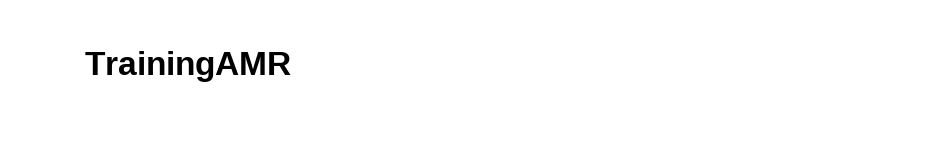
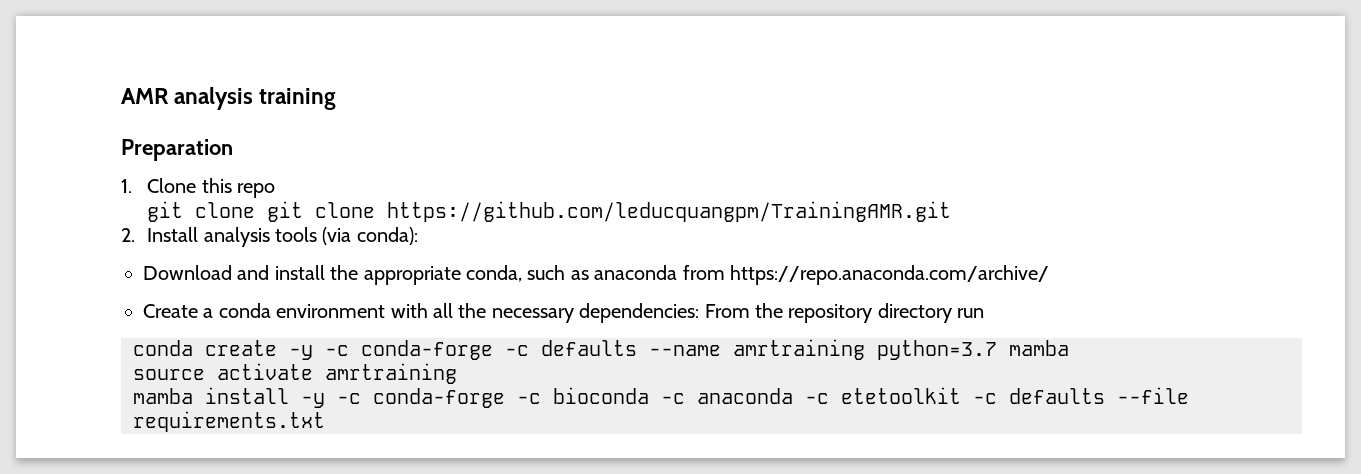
[85,51,291,82] TrainingAMR -> [121,87,337,110] [121,139,233,161] [121,178,275,198] [147,201,952,222] [121,227,418,247] [143,265,1049,285] [143,303,985,323] [133,339,1069,360] [133,363,457,384] [133,387,1189,408] [133,411,325,432] AMR analysis training // Preparation // 1. Clone this repo // git clone git clone https://github.com/leducquangpm/TrainingAMR.git // 2. Install analysis tools (via conda): // Download and install the appropriate conda, such as anaconda from https://repo.anaconda.com/archive/ // Create a conda environment with all the necessary dependencies: From the repository directory run // conda create -y -c conda-forge -c defaults --name amrtraining python=3.7 mamba // source activate amrtraining // mamba install -y -c conda-forge -c bioconda -c anaconda -c etetoolkit -c defaults --file requirements.txt

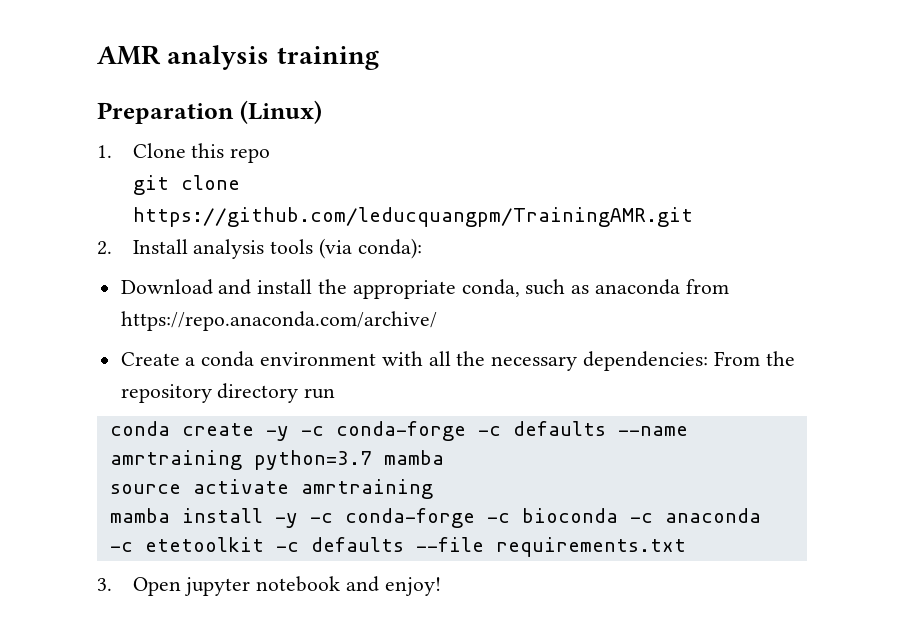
(233, 150) none -> [239,100,322,124] (Linux)
[267,201,376,222] git clone -> (240, 182) none
(325, 421) none -> [97,576,441,596] // 3. Open jupyter notebook and enjoy!

